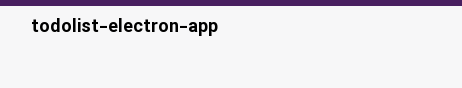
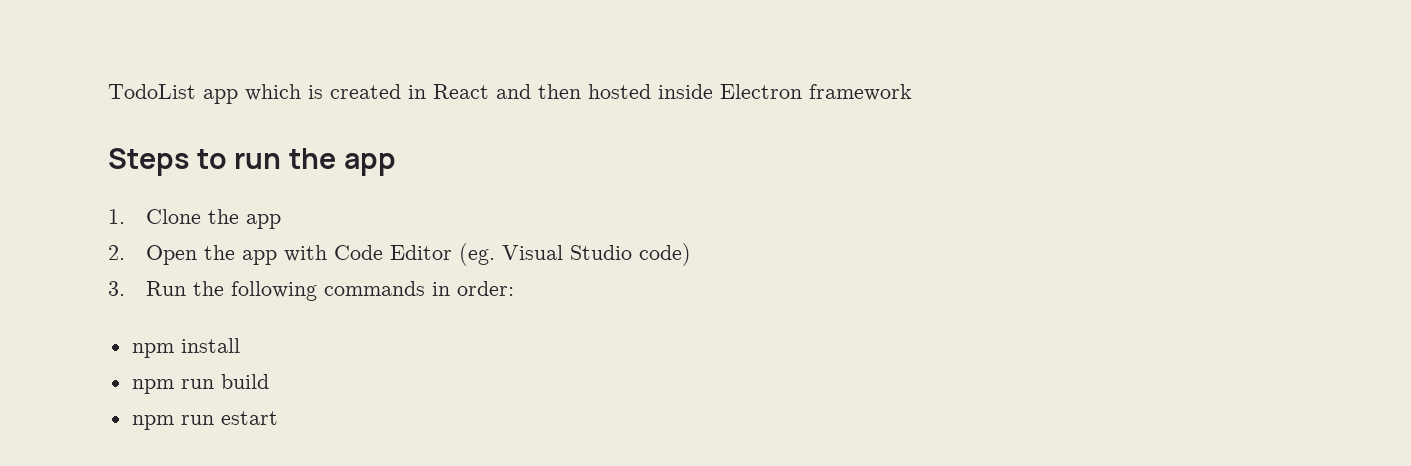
[31,18,218,36] todolist-electron-app -> [108,84,912,104] [108,148,396,176] [108,209,281,229] [108,243,691,266] [108,281,514,301] [131,338,240,358] [131,374,269,394] [131,411,278,430] TodoList app which is created in React and then hosted inside Electron framework // Steps to run the app // 1. Clone the app // 2. Open the app with Code Editor (eg. Visual Studio code) // 3. Run the following commands in order: // npm install // npm run build // npm run estart

